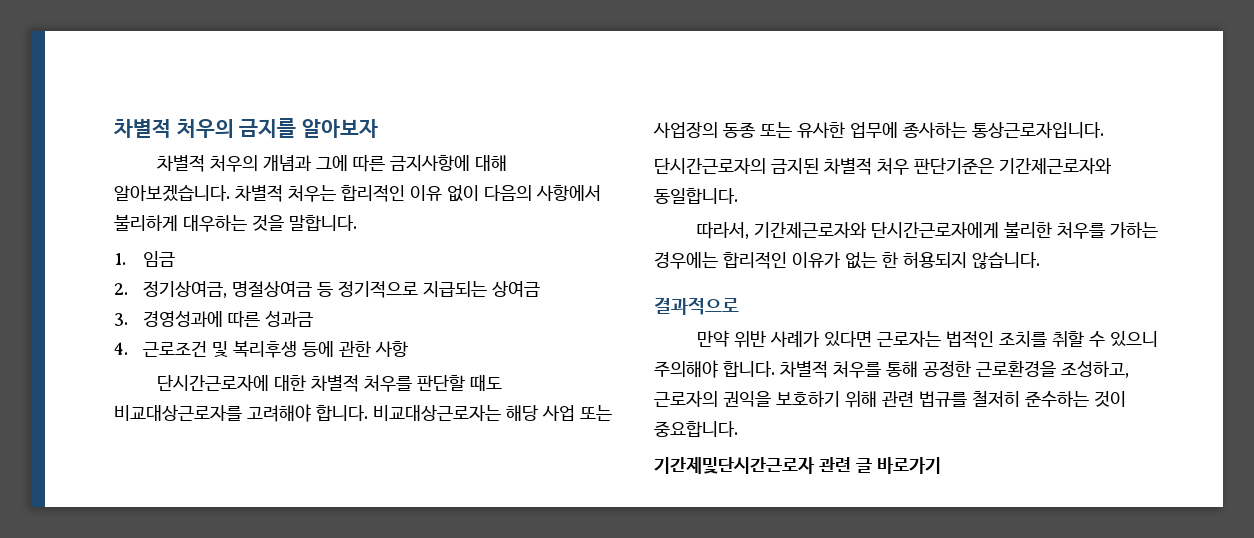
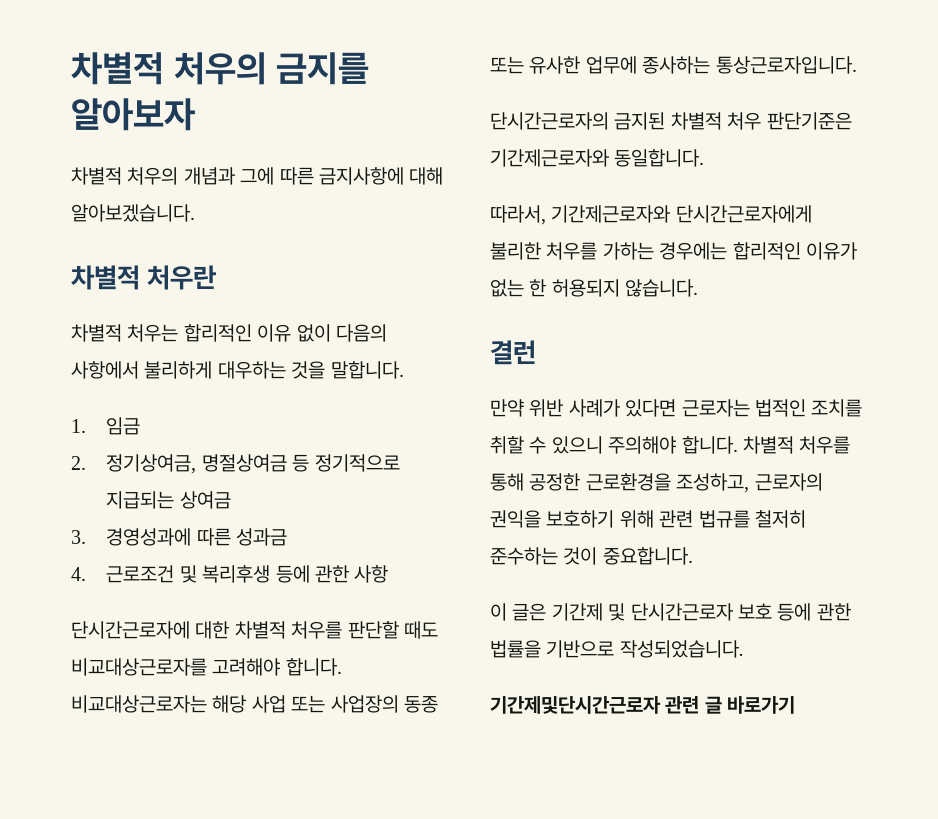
(230, 193) none -> [71,265,217,290] // 차별적 처우란 //
[654,297,739,315] 결과적으로 -> [490,340,536,365] 결런
(738, 429) none -> [490,603,851,621] [490,640,744,658] // 이 글은 기간제 및 단시간근로자 보호 등에 관한 법률을 기반으로 작성되었습니다.

